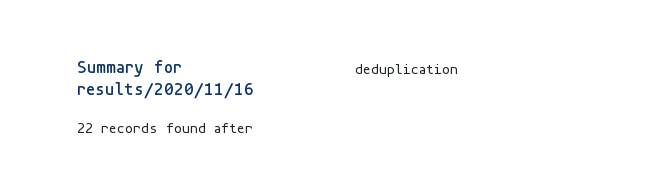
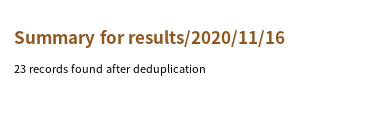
[77,123,93,133] 22 -> [14,65,26,73] 23

